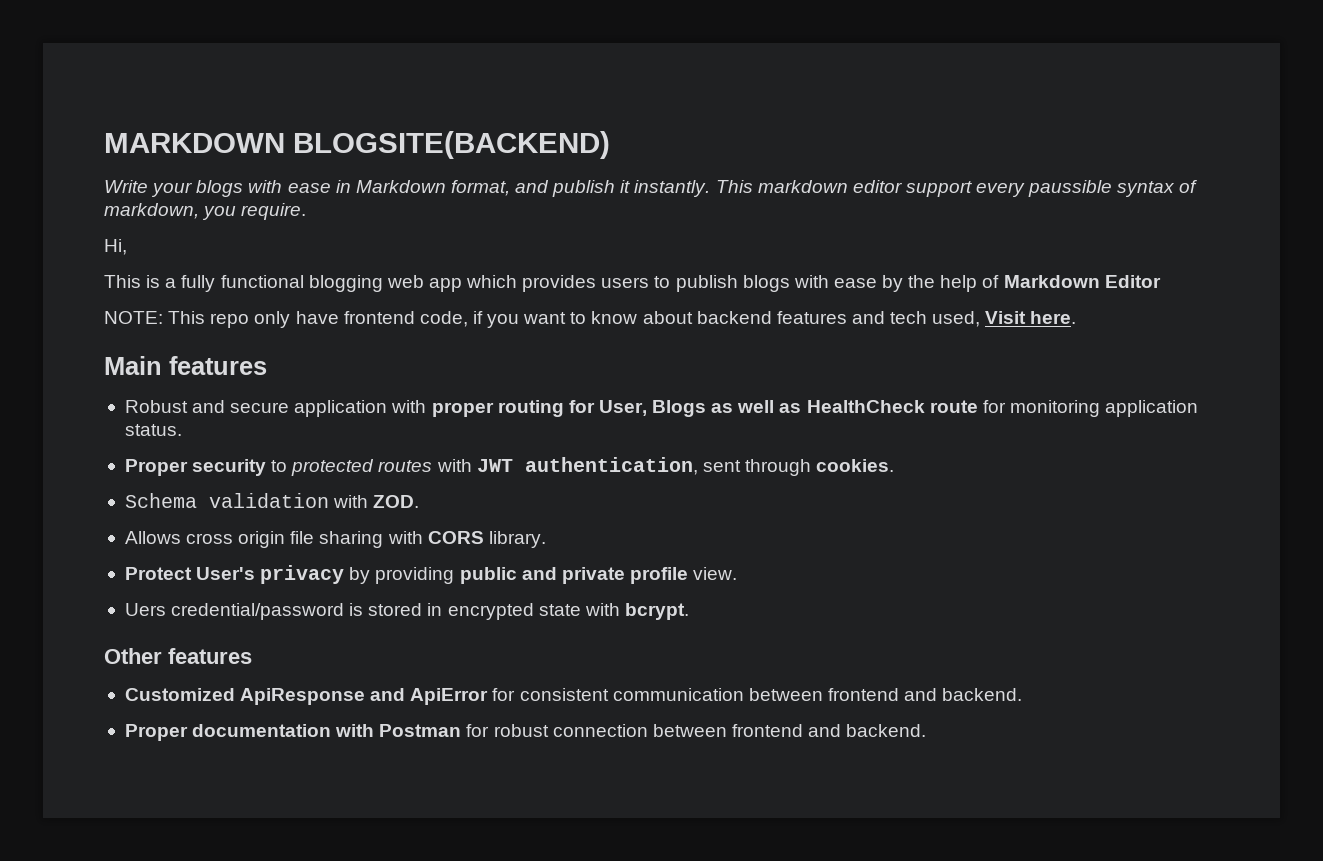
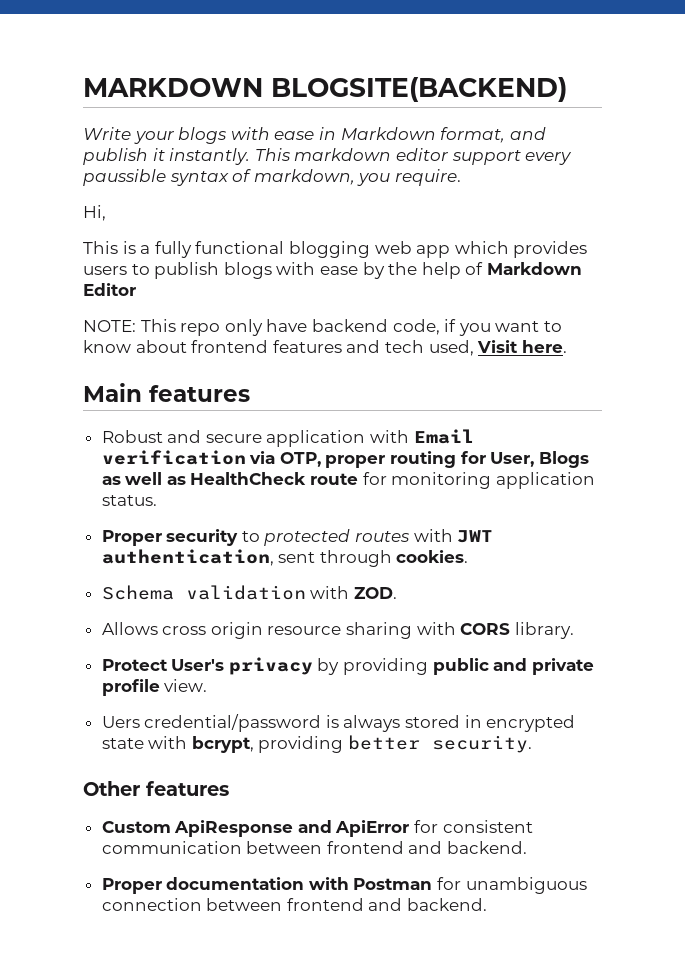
[343,311,415,324] frontend -> [311,319,388,332] backend
[696,311,772,324] backend -> [191,340,269,353] frontend
(427, 406) none -> [413,429,474,444] [101,450,321,467] Email verification via OTP,
[290,531,315,544] file -> [267,626,342,635] resource
(364, 609) none -> [343,715,401,732] always
[624,603,689,620] bcrypt. -> [191,735,533,753] bcrypt, providing better security.
[124,688,235,701] Customized -> [101,821,171,833] Custom
[493,724,549,737] robust -> [465,877,587,894] unambiguous

